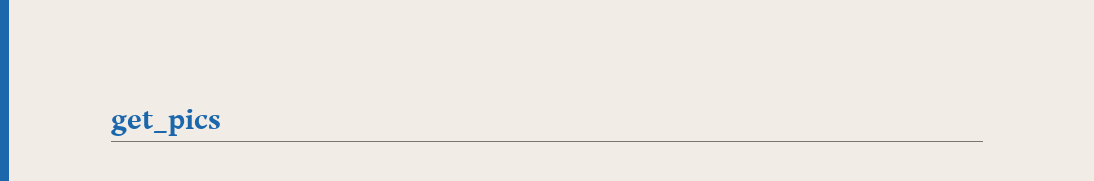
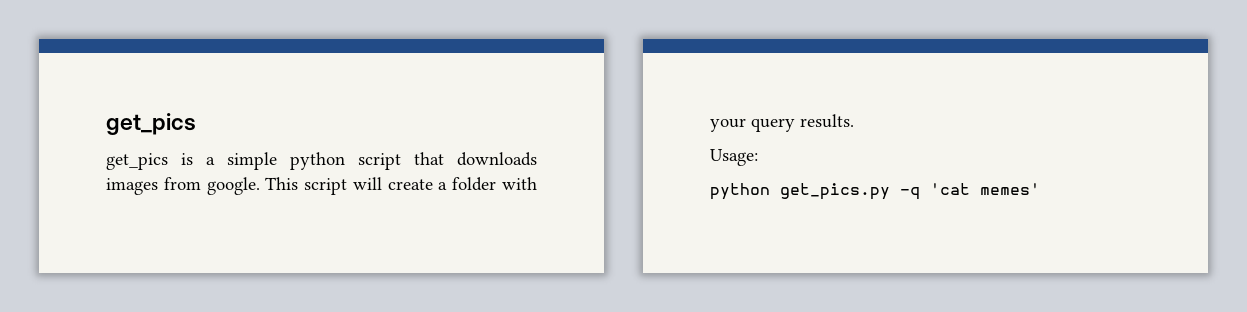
[111,109,221,136] get_pics -> [106,113,196,135] [106,152,537,170] [106,177,537,195] [710,114,854,132] [710,149,758,166] [710,183,1040,200] get_pics // get_pics is a simple python script that downloads images from google. This script will create a folder with your query results. // Usage: // python get_pics.py -q 'cat memes'

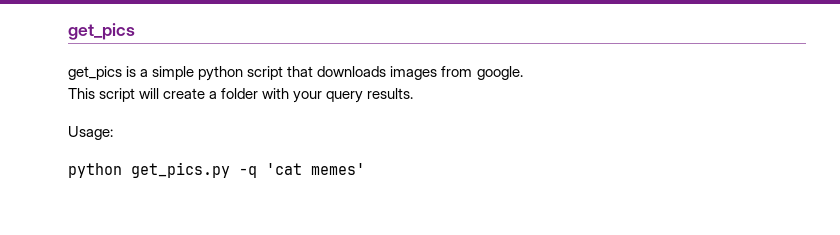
(260, 186) none -> (523, 73) //

